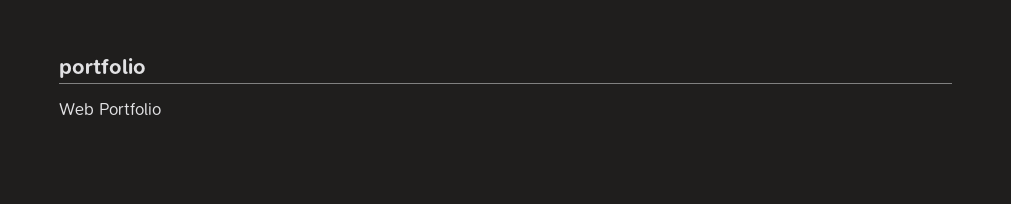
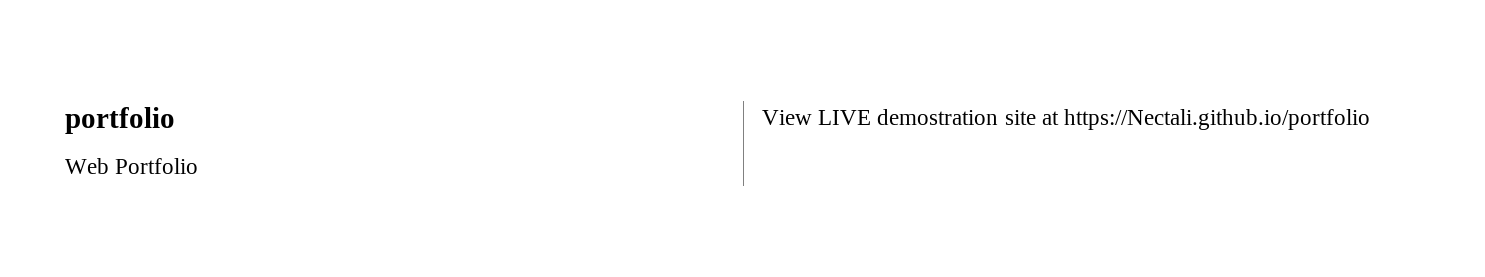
(161, 109) none -> [762,109,1371,130] // View LIVE demostration site at https://Nectali.github.io/portfolio

